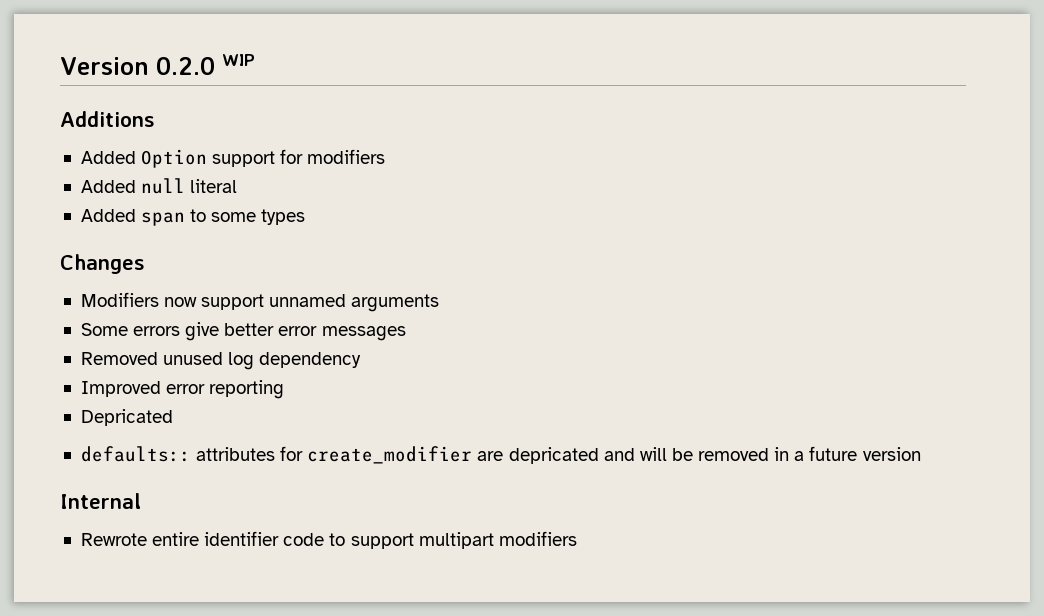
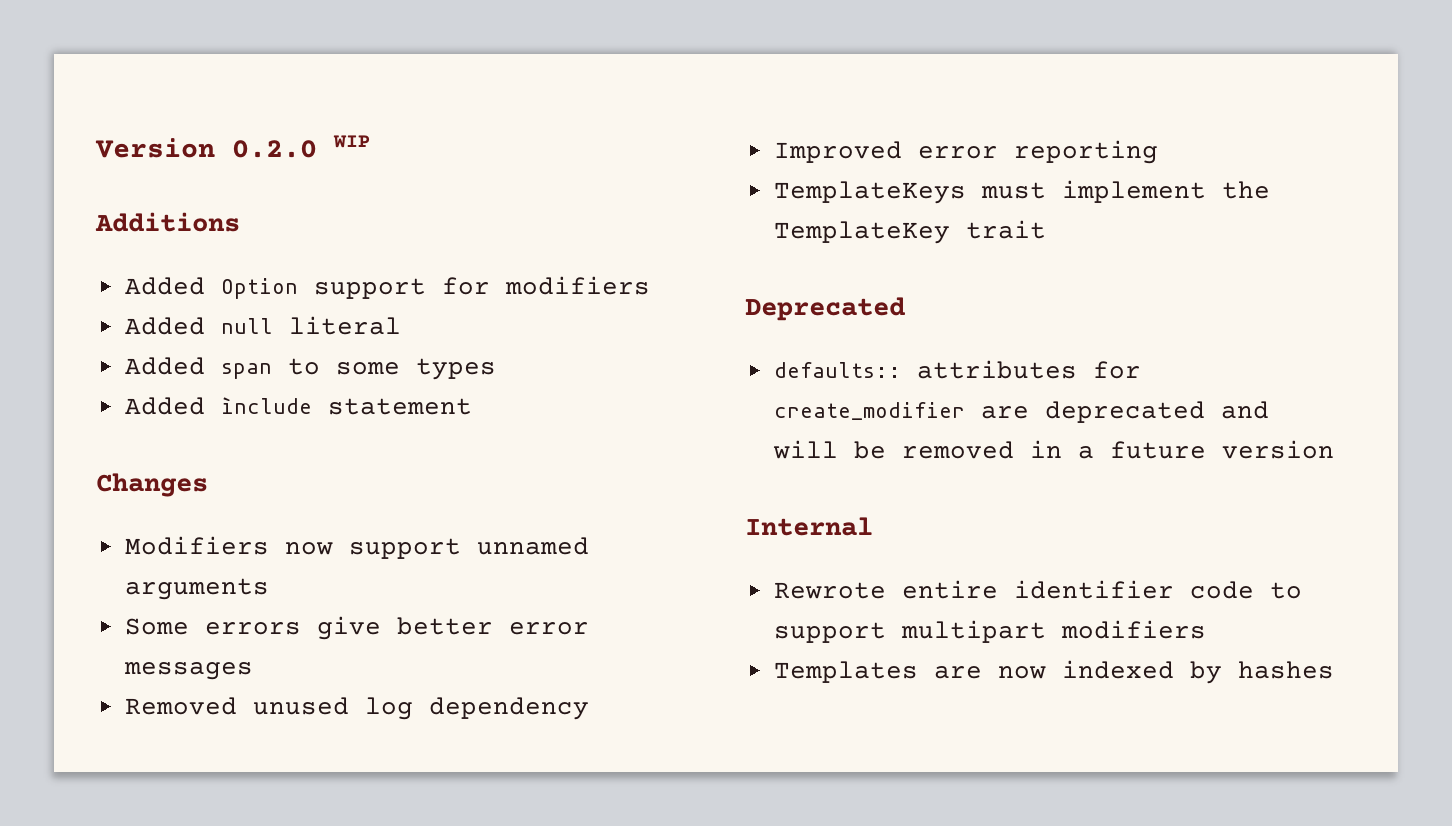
(306, 217) none -> [124,397,472,415] // Added ìnclude statement
[80,409,173,426] Depricated -> [773,180,1270,204] [773,220,1046,244] [745,297,905,321] TemplateKeys must implement the TemplateKey trait // Deprecated
[508,447,599,464] depricated -> [1044,401,1205,423] deprecated
(577, 538) none -> [773,660,1334,684] // Templates are now indexed by hashes

